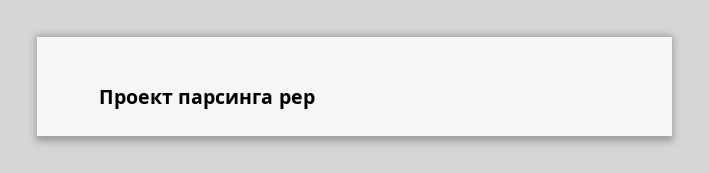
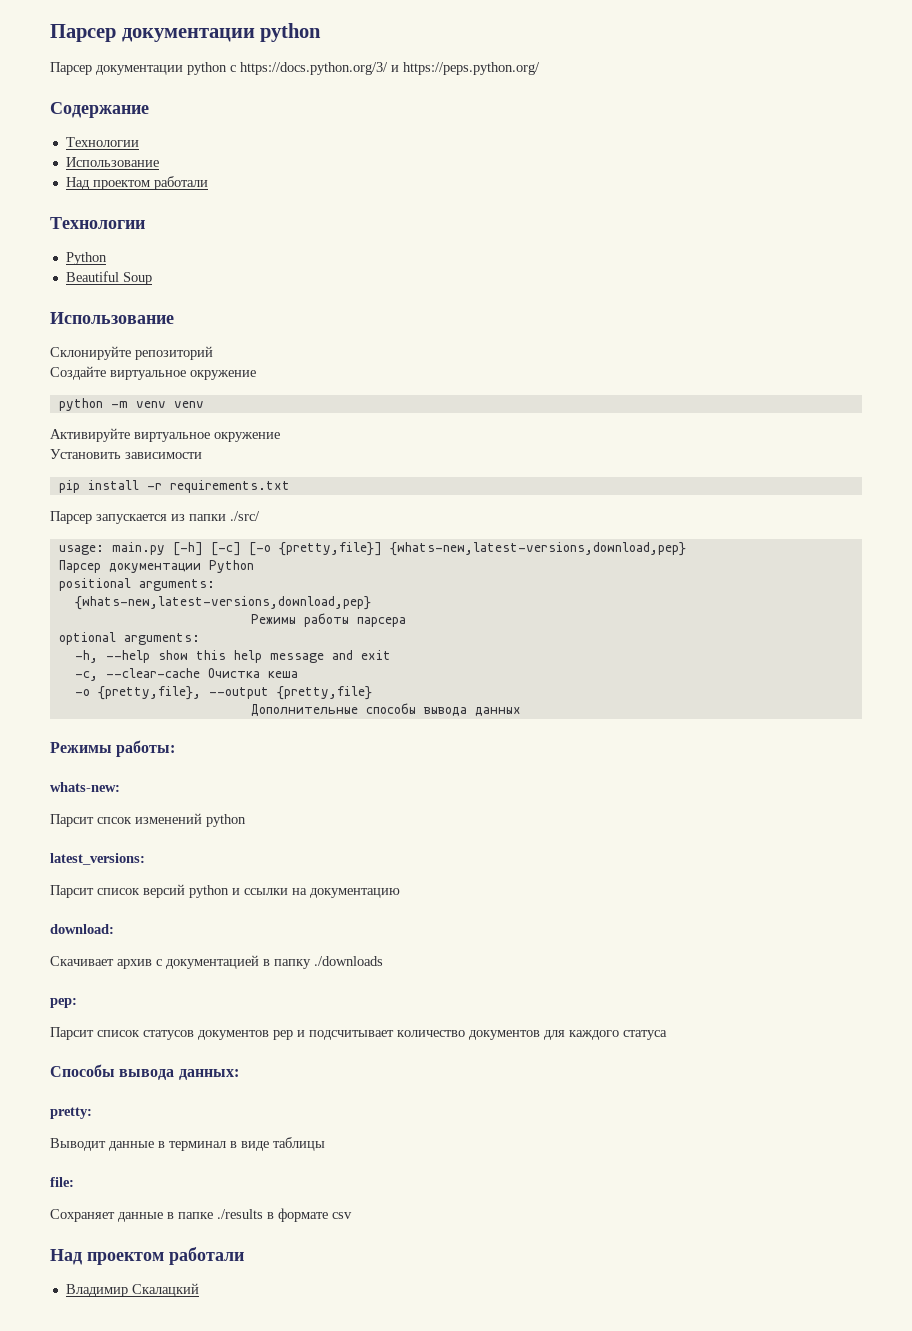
[99,90,315,109] Проект парсинга pep -> [50,23,322,42] [50,62,540,75] [50,102,149,118] [65,137,139,147] [65,157,159,167] [65,176,208,190] [50,217,145,229] [65,252,107,265] [65,271,152,285] [50,312,174,324] [50,346,213,360] [50,366,256,380] [58,398,204,411] [50,428,280,442] [50,449,202,459] [58,480,290,493] [50,511,260,524] [58,542,686,556] [58,560,254,573] [58,578,215,591] [74,596,371,610] [250,613,406,627] [58,632,200,645] [74,650,391,663] [74,668,298,681] [74,686,372,700] [250,703,521,716] [50,740,176,757] [50,782,120,792] [50,813,246,827] [50,853,145,865] [50,884,400,898] [50,924,114,934] [50,955,383,969] [50,998,77,1008] [50,1027,667,1040] [50,1064,239,1080] [50,1107,92,1119] [50,1137,325,1151] [50,1177,74,1187] [50,1208,352,1222] [50,1247,244,1265] [65,1283,199,1297] Парсер документации python // Парсер документации python c https://docs.python.org/3/ и https://peps.python.org/ // Содержание // Технологии // Использование // Над проектом работали // Технологии // Python // Beautiful Soup // Использование // Склонируйте репозиторий // Создайте виртуальное окружение // python -m venv venv // Активируйте виртуальное окружение // Установить зависимости // pip install -r requirements.txt // Парсер запускается из папки ./src/ // usage: main.py [-h] [-c] [-o {pretty,file}] {whats-new,latest-versions,download,pep} // Парсер документации Python // positional arguments: // {whats-new,latest-versions,download,pep} // Режимы работы парсера // optional arguments: // -h, --help show this help message and exit // -c, --clear-cache Очистка кеша // -o {pretty,file}, --output {pretty,file} // Дополнительные способы вывода данных // Режимы работы: // whats-new: // Парсит спсок изменений python // latest_versions: // Парсит список версий python и ссылки на документацию // download: // Cкачивает архив с документацией в папку ./downloads // pep: // Парсит список статусов документов pep и подсчитывает количество документов для каждого статуса // Способы вывода данных: // pretty: // Выводит данные в терминал в виде таблицы // file: // Сохраняет данные в папке ./results в формате csv // Над проектом работали // Владимир Скалацкий

